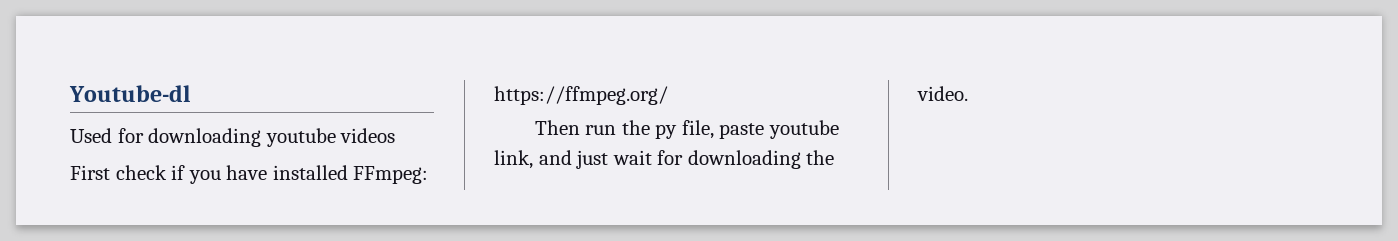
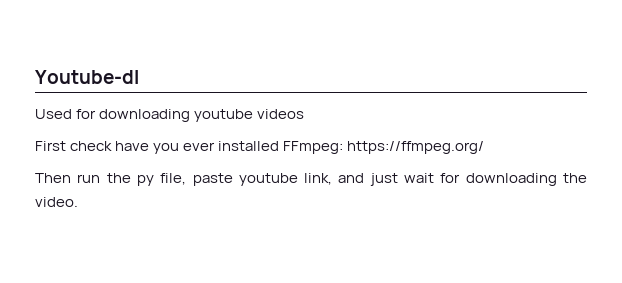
[171,165,268,184] if you have -> [115,141,216,154] have you ever

